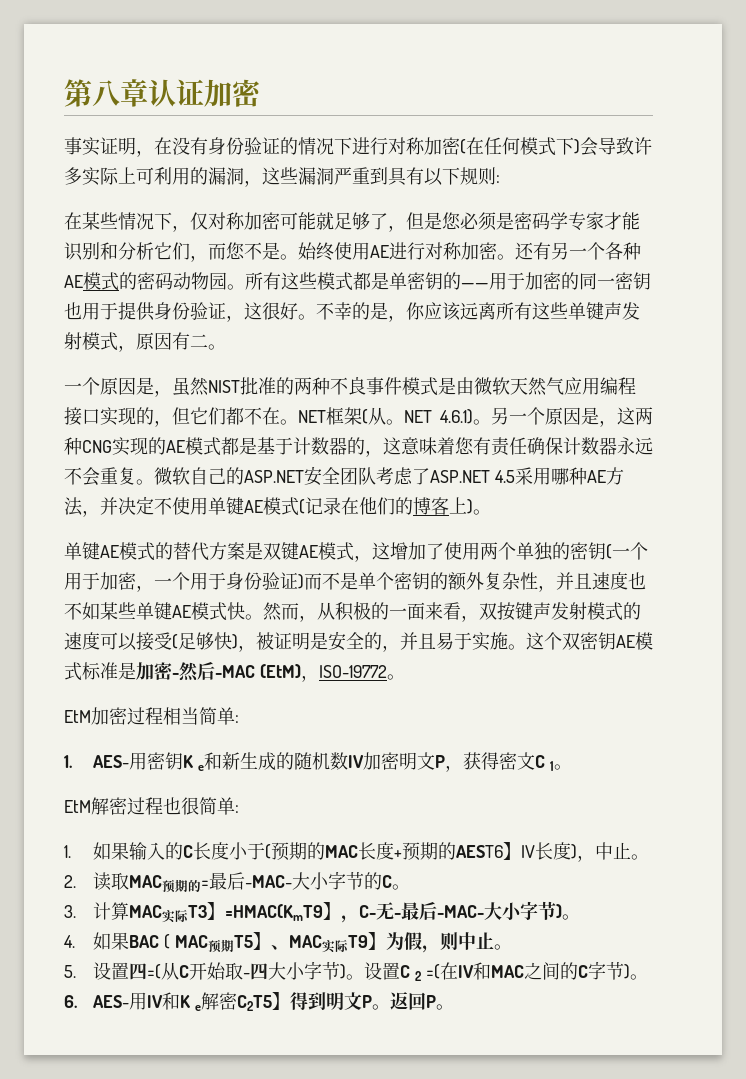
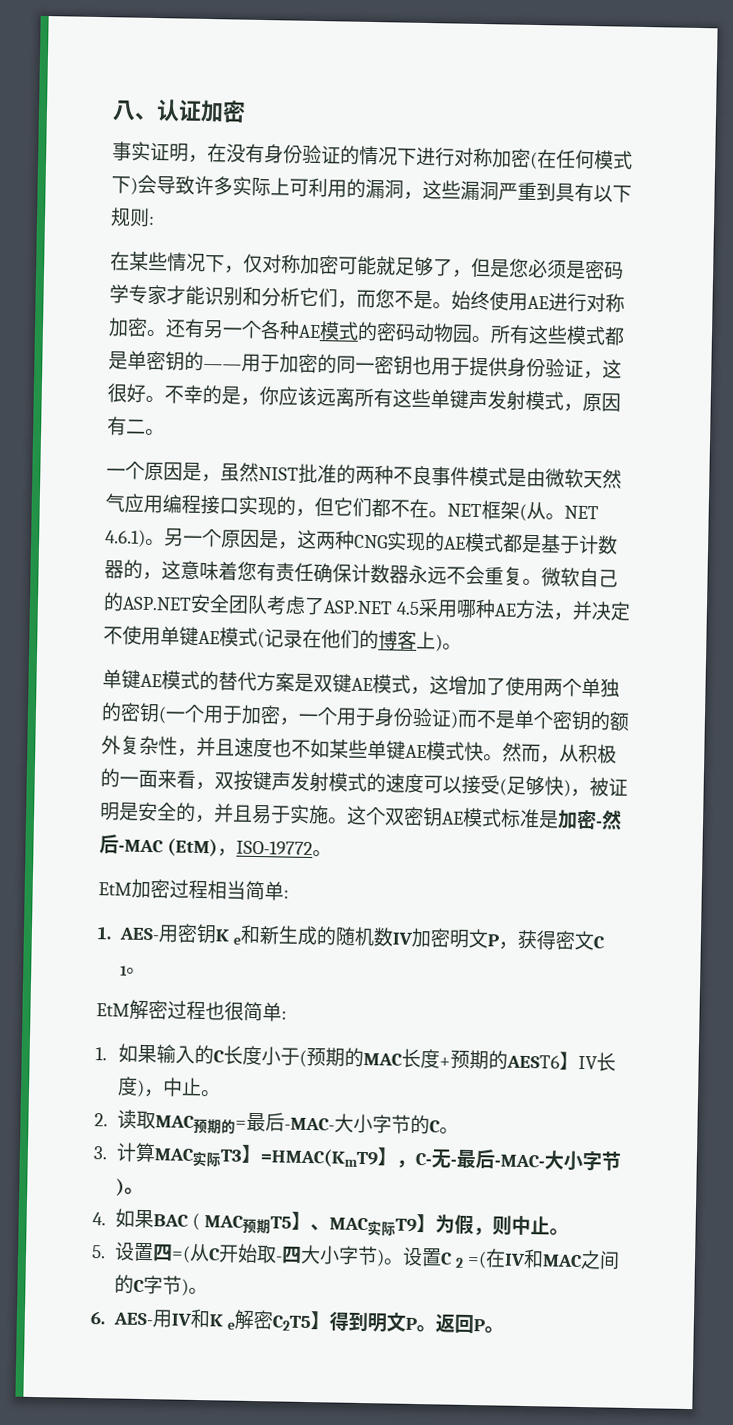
[64,79,148,107] 第八章 -> [112,100,157,121] 八、

